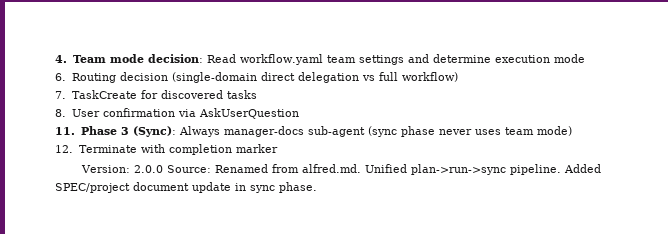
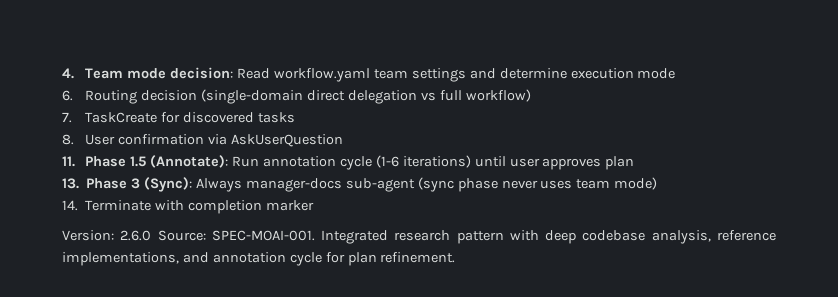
(117, 130) none -> [130,155,635,170] [62,178,128,189] 1.5 (Annotate): Run annotation cycle (1-6 iterations) until user approves plan // 13. Phase
[55,145,73,153] 12. -> [62,200,78,211] 14.
[133,164,601,175] [55,182,317,193] 2.0.0 Source: Renamed from alfred.md. Unified plan->run->sync pipeline. Added SPEC/project document update in sync phase. -> [120,230,776,244] [62,252,456,266] 2.6.0 Source: SPEC-MOAI-001. Integrated research pattern with deep codebase analysis, reference implementations, and annotation cycle for plan refinement.

